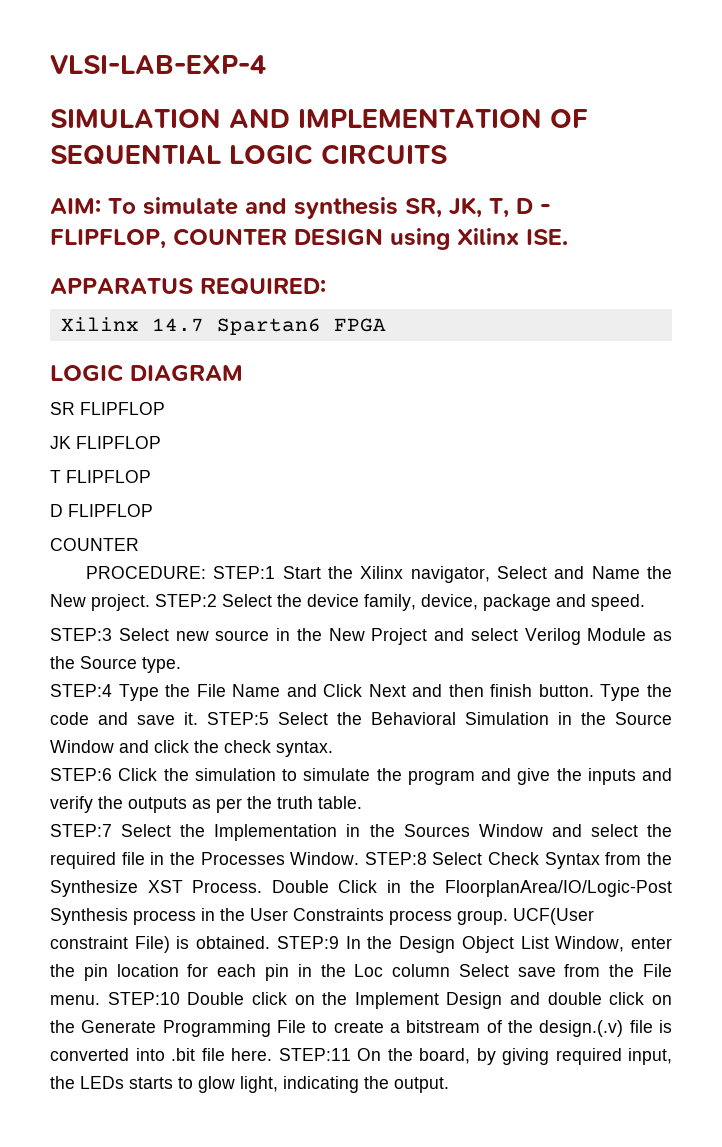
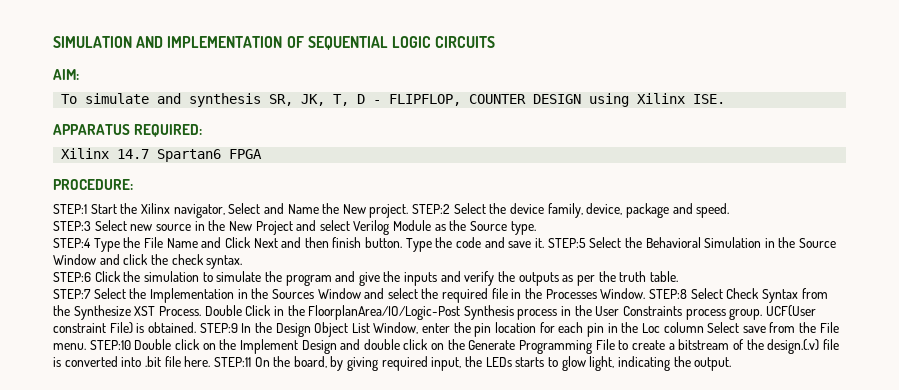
[50,55,266,74] VLSI-LAB-EXP-4 // -> (53, 42) none
(101, 206) none -> (79, 74) //
[50,364,243,382] [50,402,165,415] [50,436,161,449] [50,470,151,483] [50,504,153,517] [50,538,139,551] [85,566,206,579] LOGIC DIAGRAM // SR FLIPFLOP // JK FLIPFLOP // T FLIPFLOP // D FLIPFLOP // COUNTER // PROCEDURE: -> [53,179,133,190] PROCEDURE: //

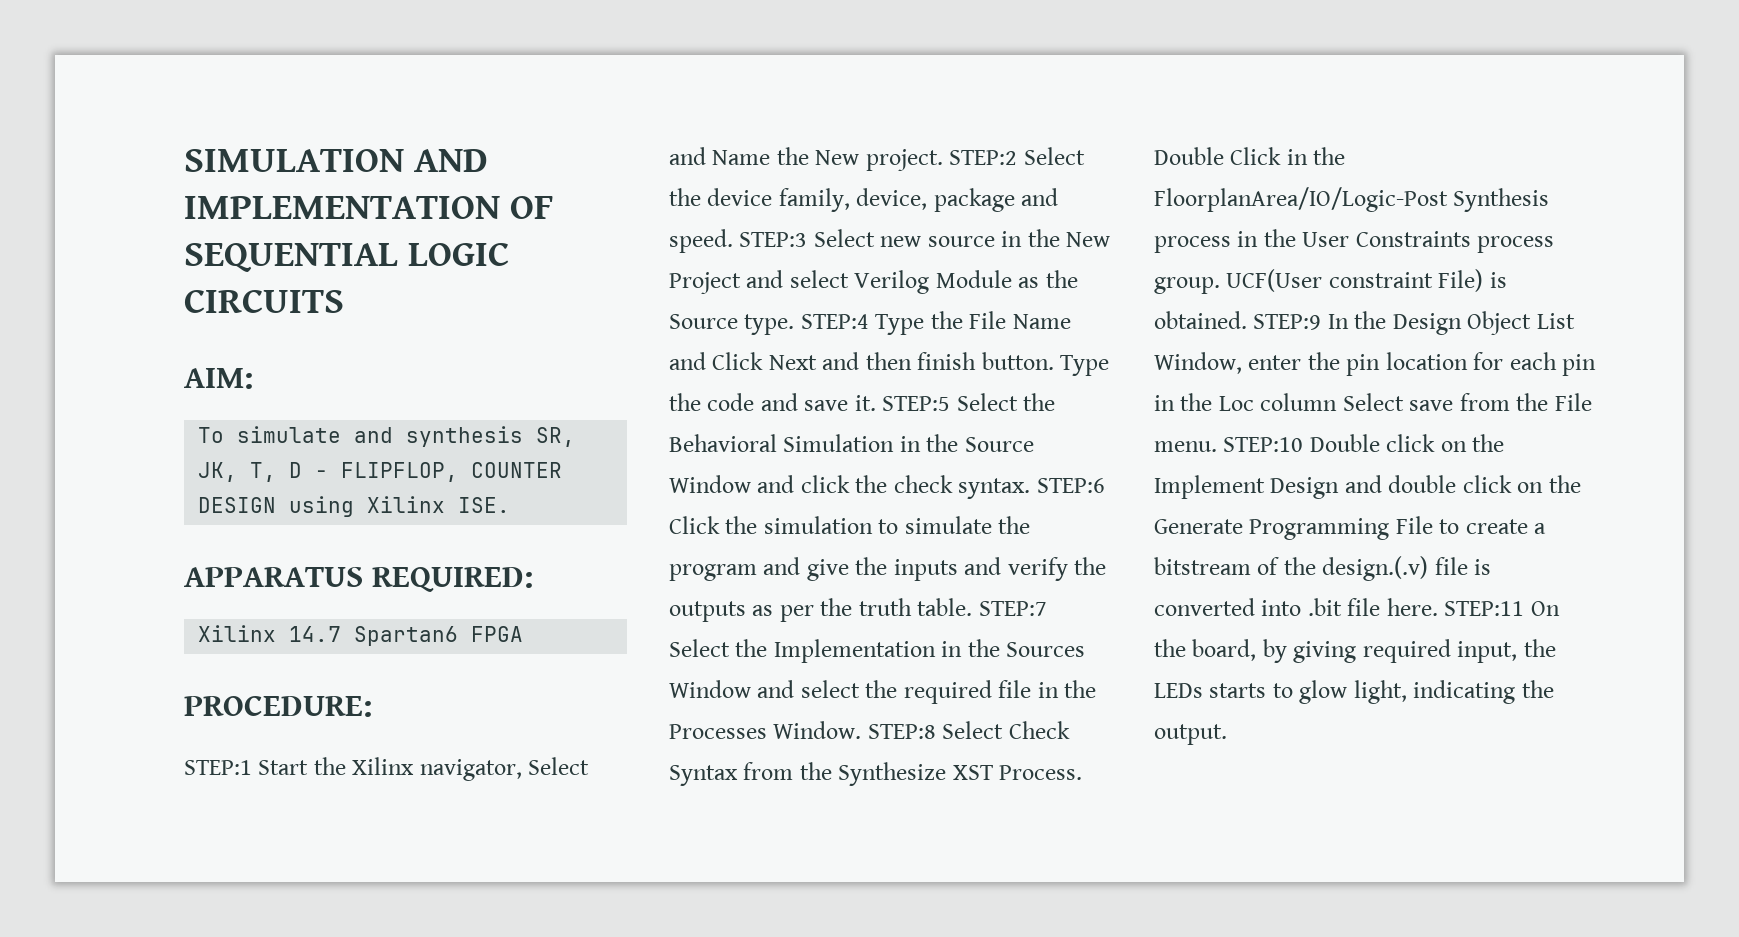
(730, 210) // -> (733, 241) none
(536, 228) // -> (795, 324) none
(243, 262) // -> (1031, 488) none
(678, 276) // -> (973, 607) none

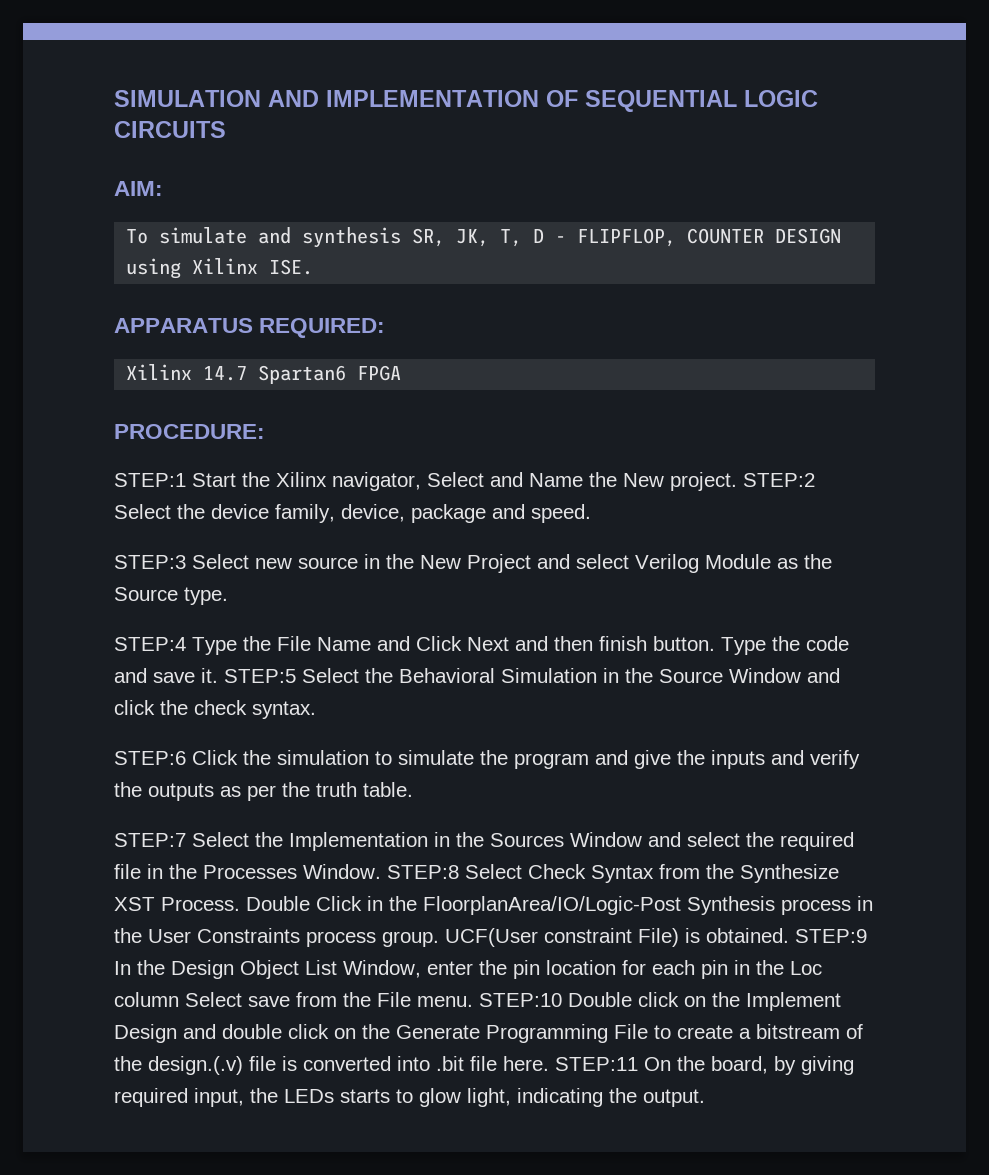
(733, 241) none -> (591, 513) //
(795, 324) none -> (228, 596) //
(1031, 488) none -> (316, 710) //
(973, 607) none -> (413, 789) //

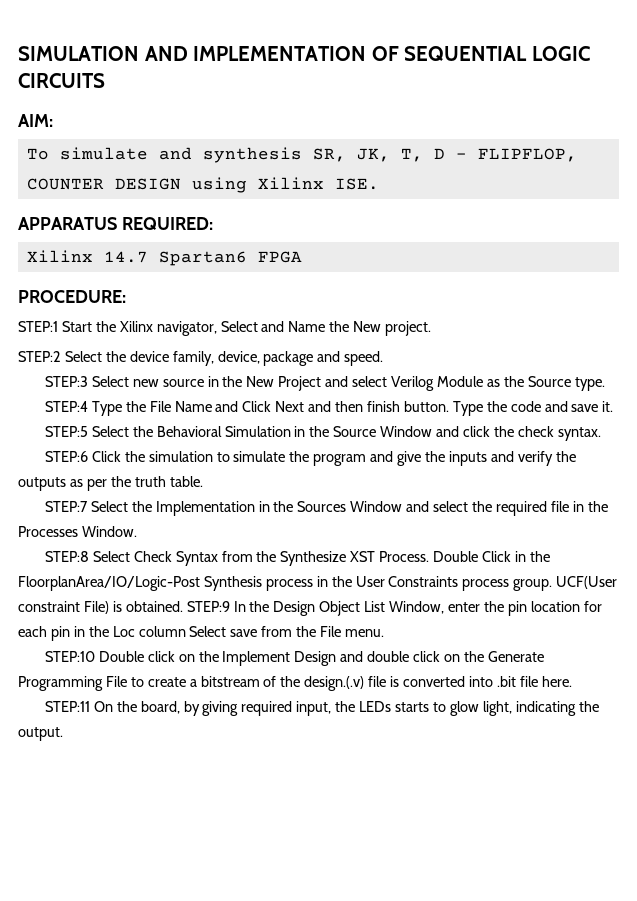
(737, 481) none -> (432, 328) //
(218, 675) none -> (614, 406) //
(381, 871) none -> (137, 531) //
(473, 1001) none -> (385, 633) //
(549, 1063) none -> (572, 681) //

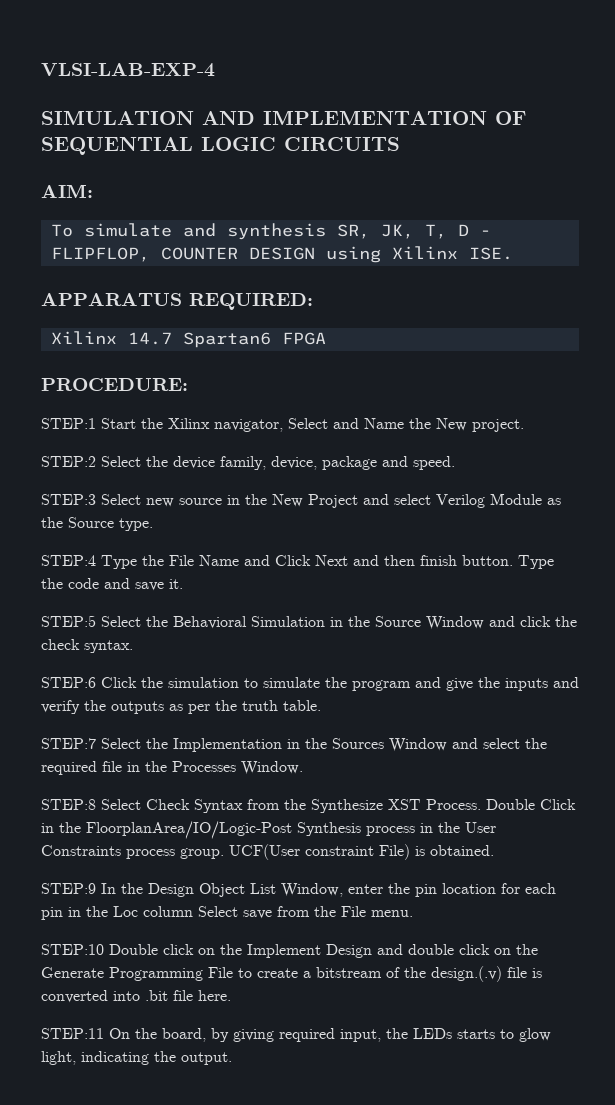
(18, 53) none -> [41,63,215,77] VLSI-LAB-EXP-4 //
(183, 606) none -> (494, 850) //

